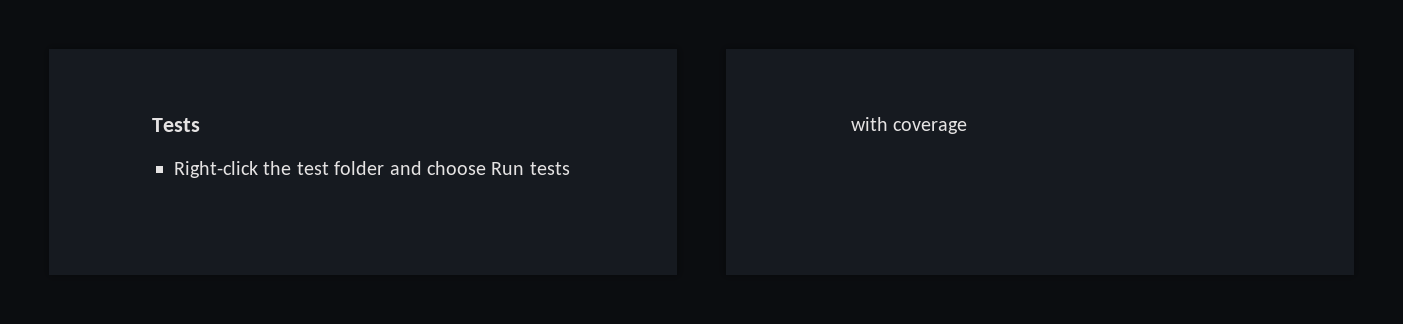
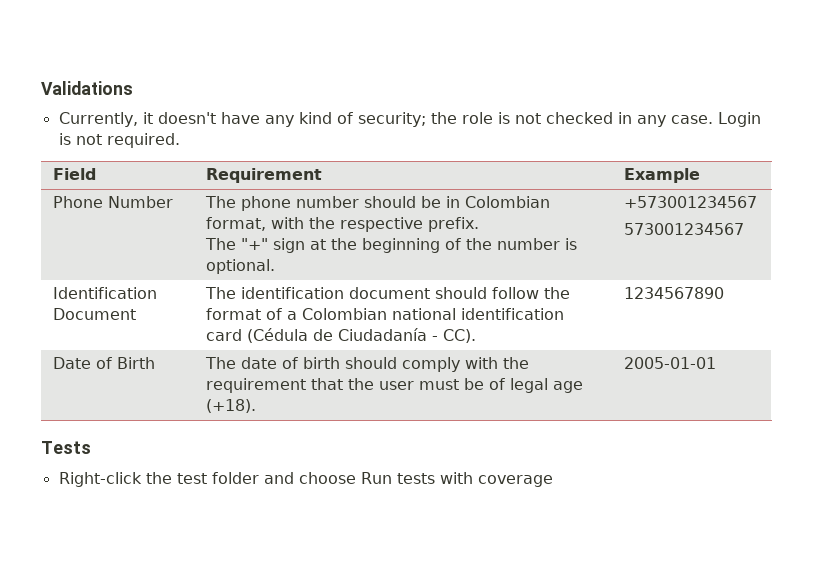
(152, 125) none -> [41,81,133,95] [58,112,761,127] [58,133,180,148] [53,168,97,180] [206,168,323,183] [624,168,701,183] [53,196,174,208] [205,196,551,211] [206,217,480,232] [205,238,578,253] [206,259,276,274] [624,196,758,208] [624,223,745,235] [53,287,158,299] [53,308,137,320] [205,287,571,299] [206,308,565,320] [206,328,477,343] [624,287,725,299] [53,357,156,369] [205,357,530,372] [206,378,584,393] [206,399,257,413] [624,357,717,369] Validations // Currently, it doesn't have any kind of security; the role is not checked in any case. Login is not required. // Field | Requirement | Example // Phone Number | The phone number should be in Colombian format, with the respective prefix. // The "+" sign at the beginning of the number is optional. | +573001234567 // 573001234567 // Identification Document | The identification document should follow the format of a Colombian national identification card (Cédula de Ciudadanía - CC). | 1234567890 // Date of Birth | The date of birth should comply with the requirement that the user must be of legal age (+18). | 2005-01-01 //

